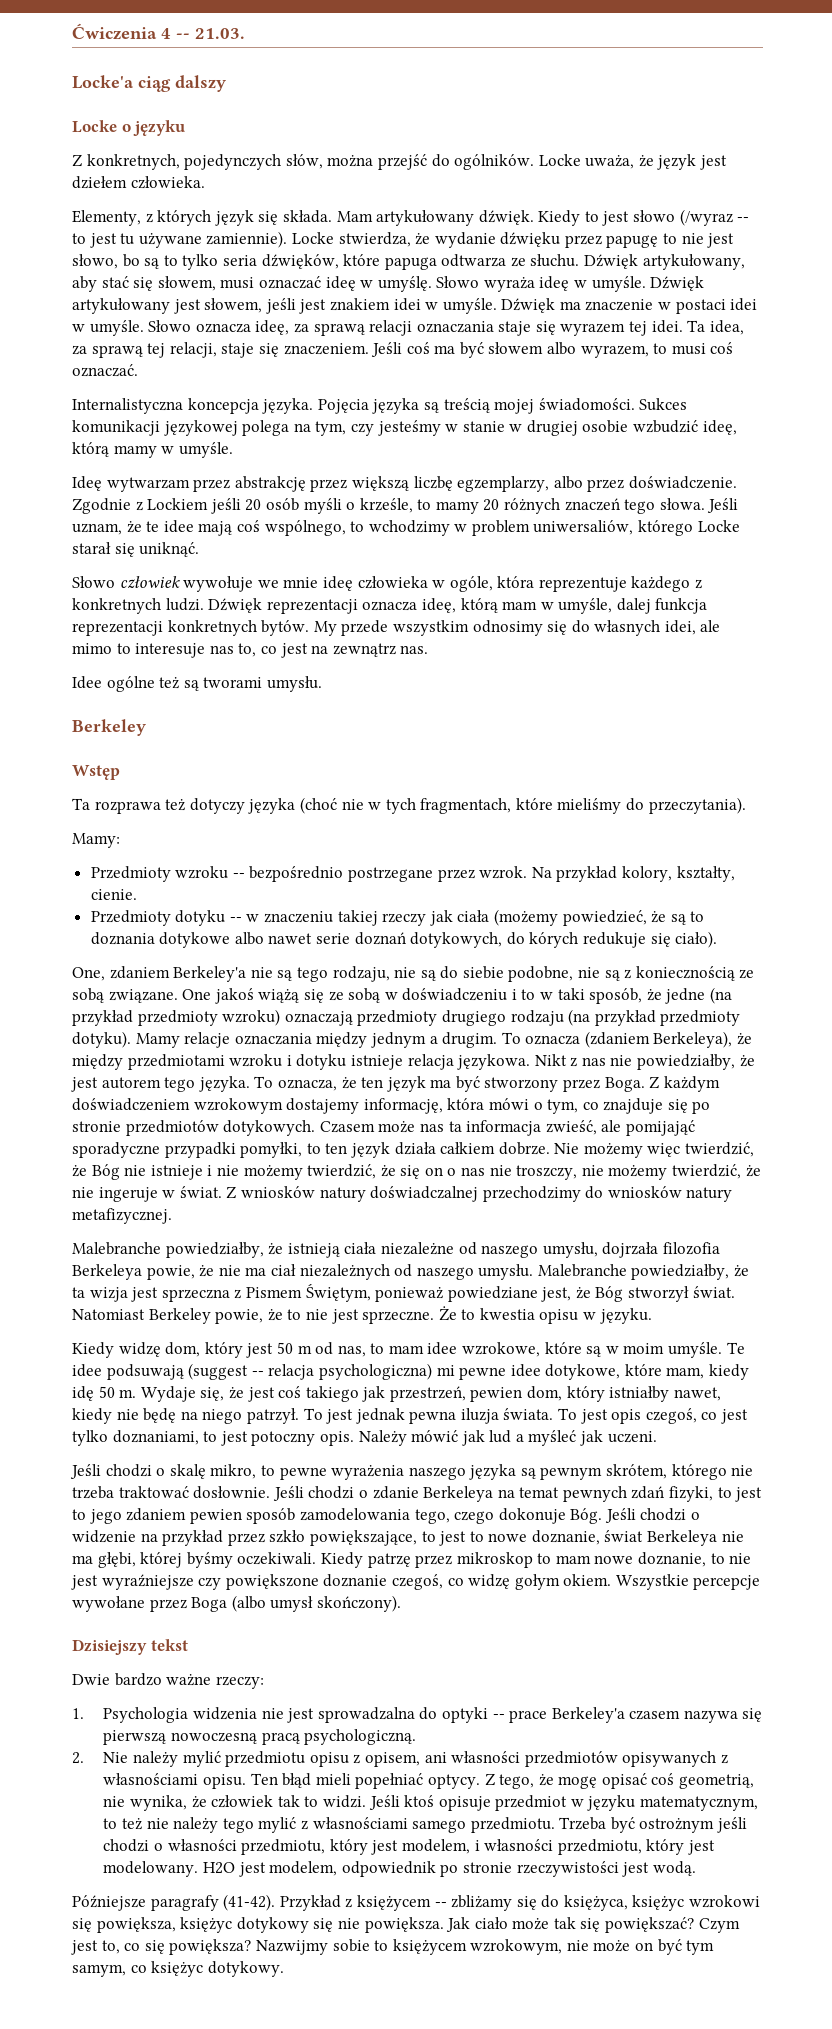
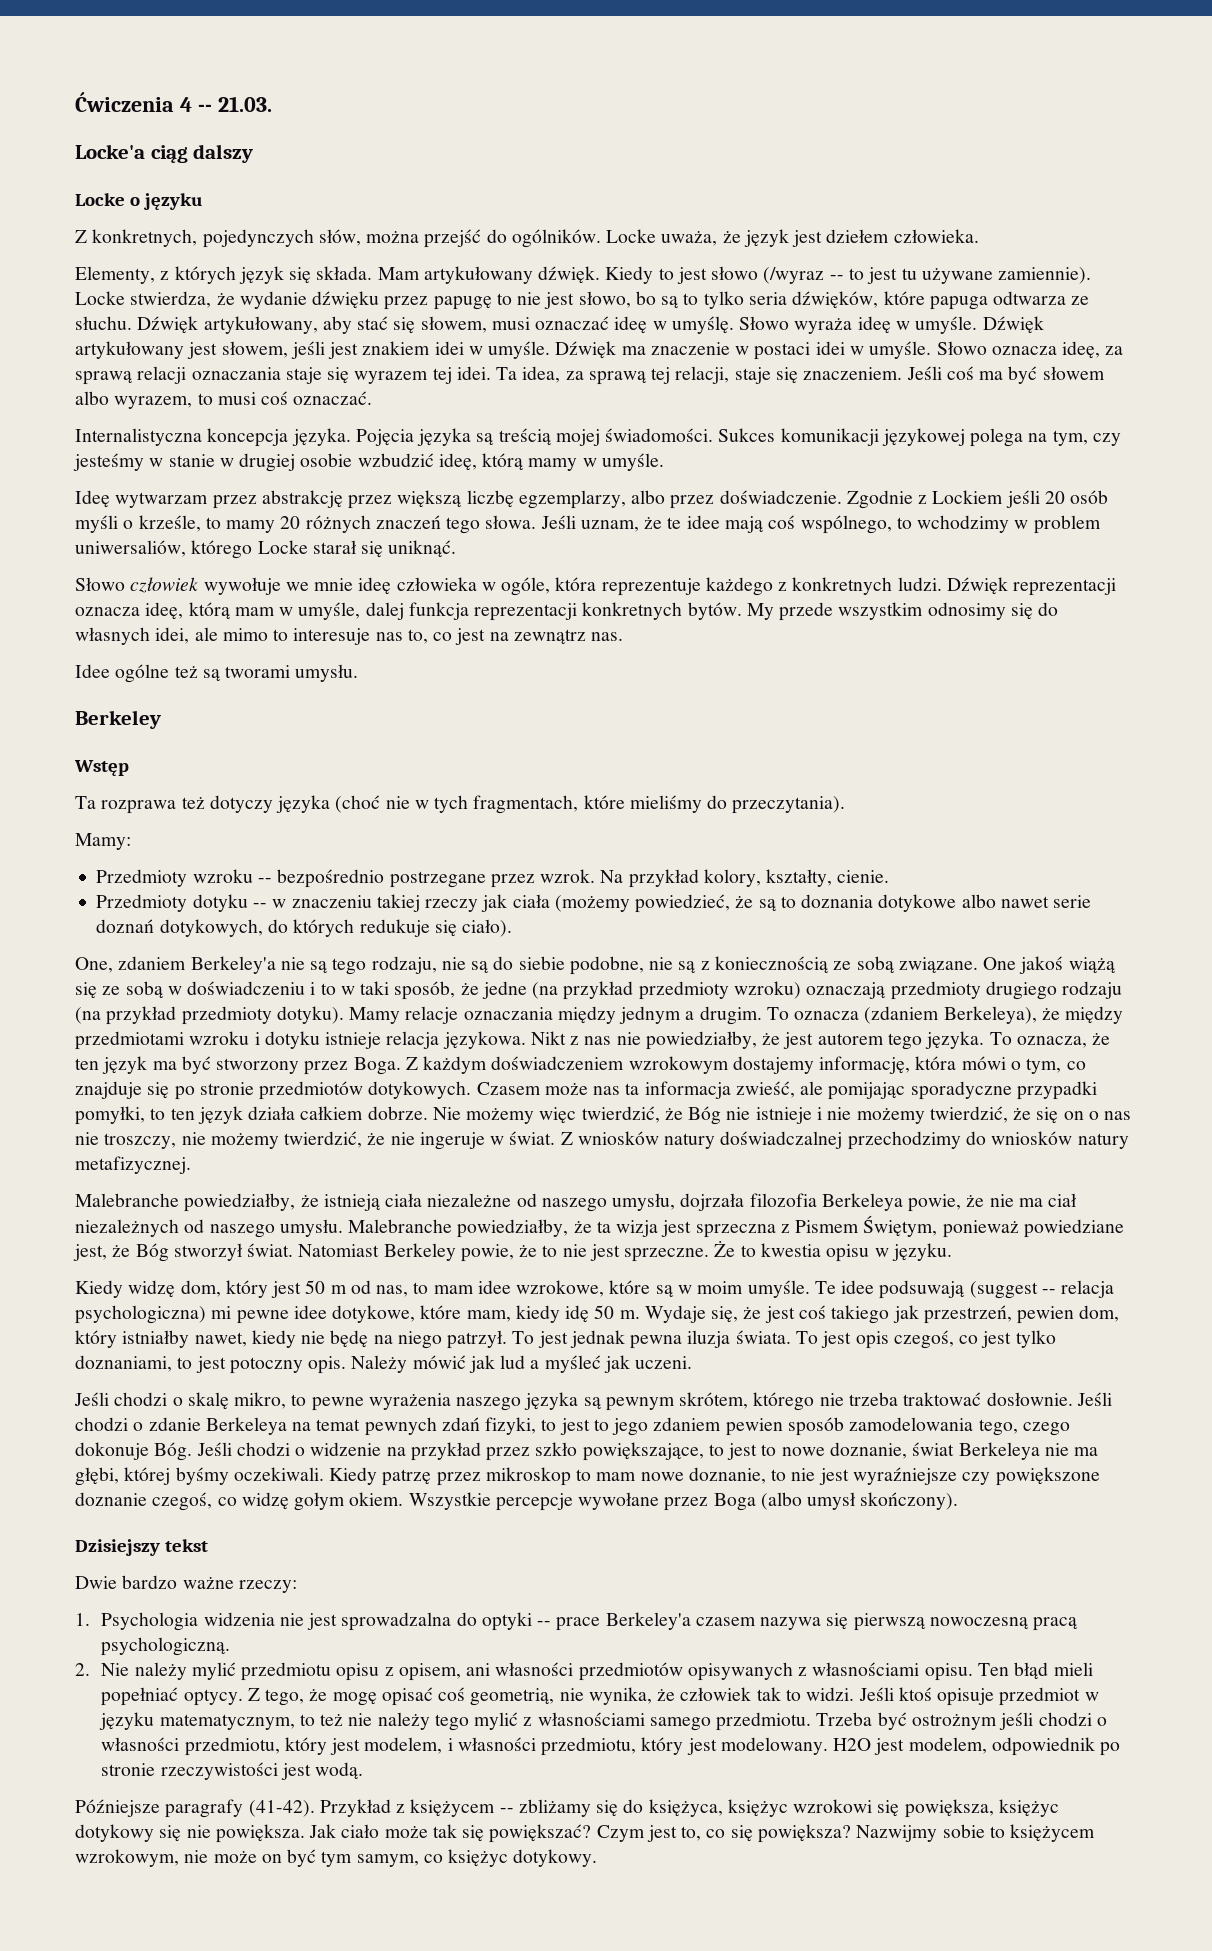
[529,932,579,948] kórych -> [293,919,355,937] których
[625,1120,695,1136] pomijająć -> [828,1082,906,1100] pomijając

